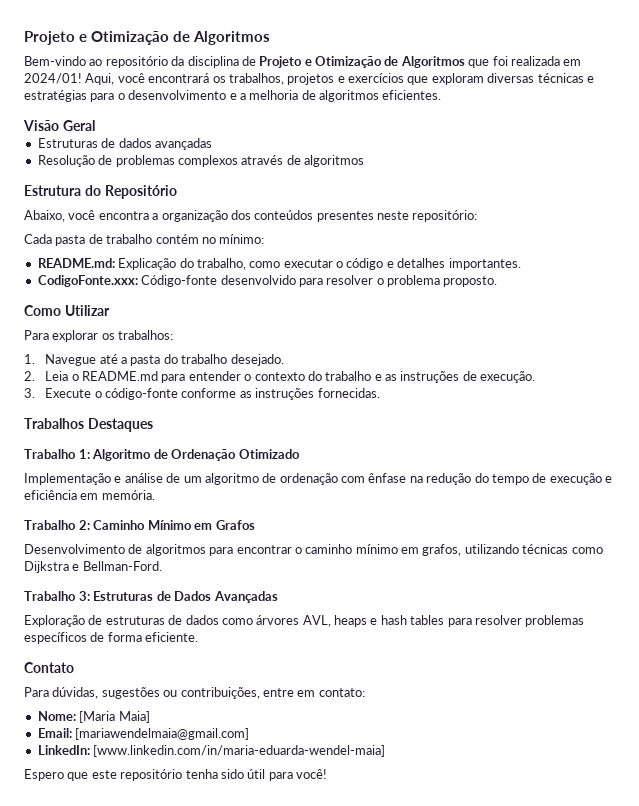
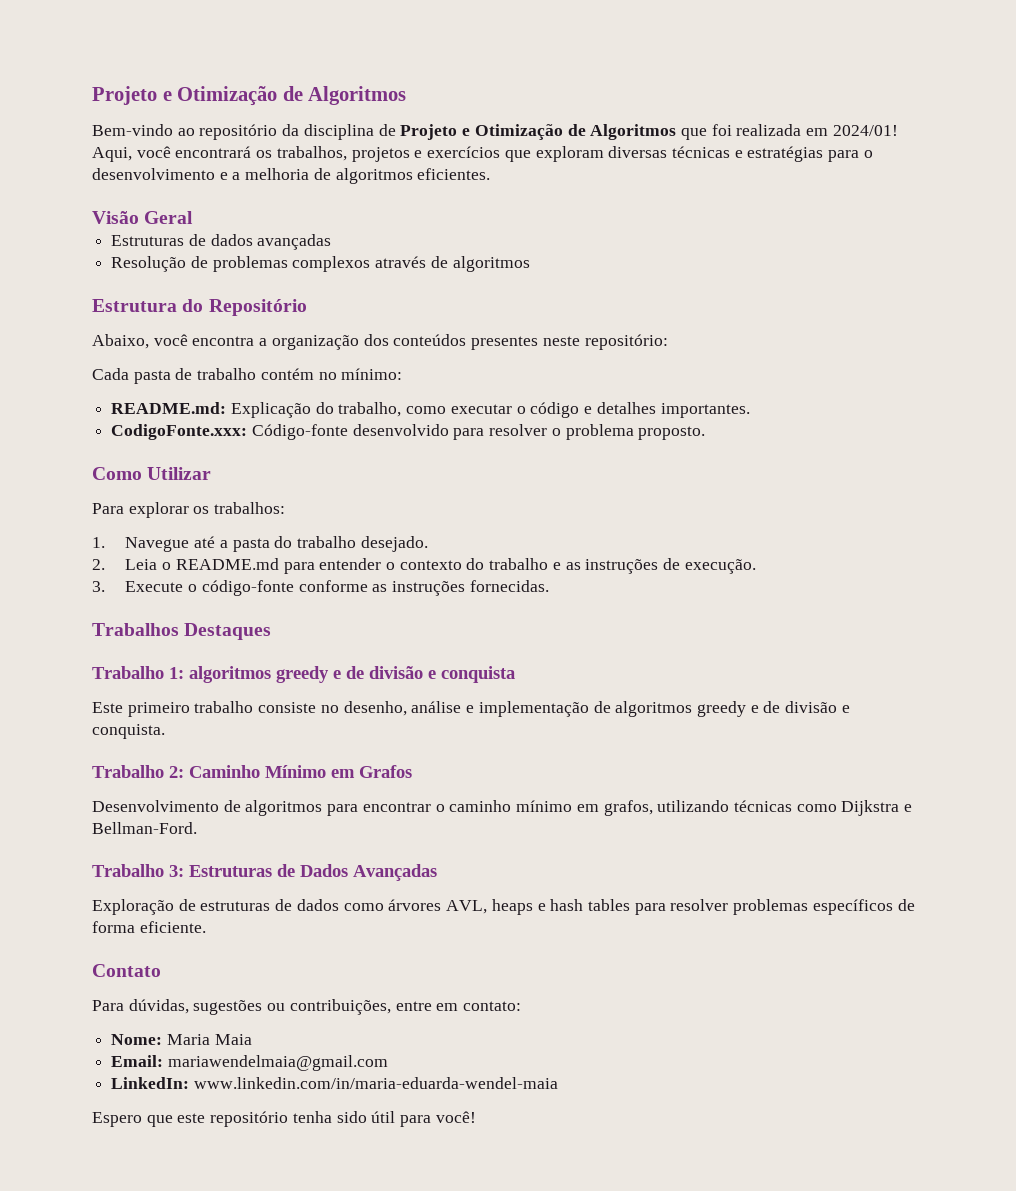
[92,449,300,461] [24,473,612,485] [24,490,155,500] Algoritmo de Ordenação Otimizado // Implementação e análise de um algoritmo de ordenação com ênfase na redução do tempo de execução e eficiência em memória. -> [189,666,515,683] [92,701,850,717] [92,724,165,739] algoritmos greedy e de divisão e conquista // Este primeiro trabalho consiste no desenho, análise e implementação de algoritmos greedy e de divisão e conquista.
[79,711,150,723] [Maria Maia] -> [166,1034,252,1045] Maria Maia
[75,728,250,740] [mariawendelmaia@gmail.com] -> [167,1055,388,1071] mariawendelmaia@gmail.com
[93,745,386,757] [www.linkedin.com/in/maria-eduarda-wendel-maia] -> [193,1077,558,1089] www.linkedin.com/in/maria-eduarda-wendel-maia

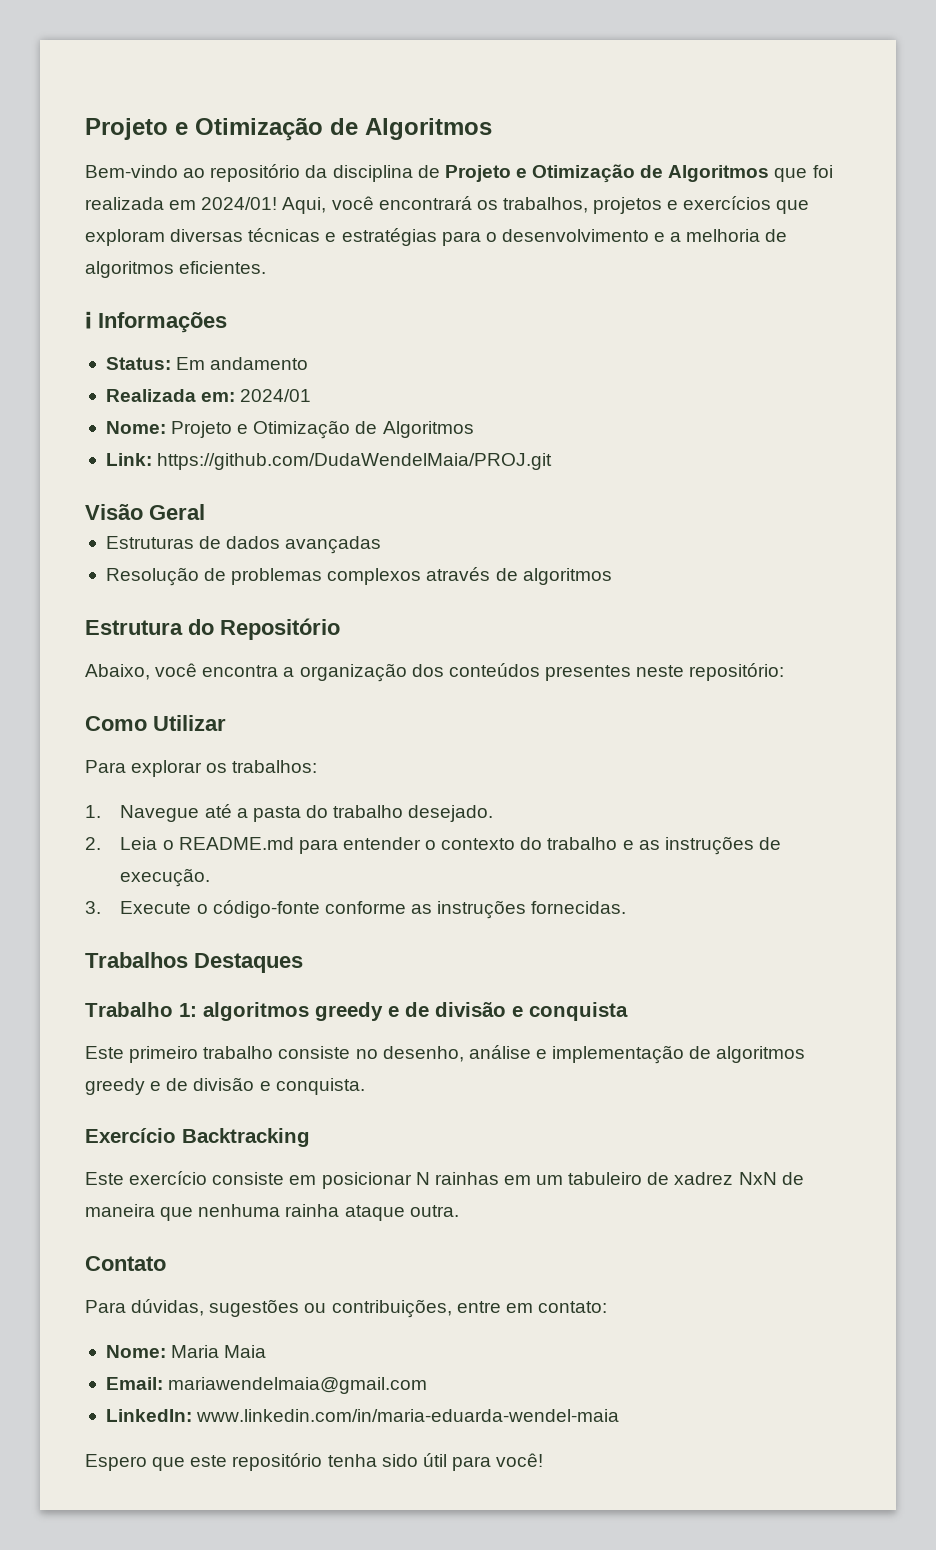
(491, 174) none -> [85,311,227,333] [105,357,309,370] [105,389,312,402] [105,420,474,439] [105,453,553,470] // ℹ Informações // Status: Em andamento // Realizada em: 2024/01 // Nome: Projeto e Otimização de Algoritmos // Link: https://github.com/DudaWendelMaia/PROJ.git
[92,368,403,384] [111,402,750,418] [111,424,706,440] // Cada pasta de trabalho contém no mínimo: // README.md: Explicação do trabalho, como executar o código e detalhes importantes. // CodigoFonte.xxx: Código-fonte desenvolvido para resolver o problema proposto. -> (785, 672) none
[92,765,412,778] [92,800,913,816] [92,822,197,834] [92,864,437,881] [92,899,915,915] [92,921,206,933] Trabalho 2: Caminho Mínimo em Grafos // Desenvolvimento de algoritmos para encontrar o caminho mínimo em grafos, utilizando técnicas como Dijkstra e Bellman-Ford. // Trabalho 3: Estruturas de Dados Avançadas // Exploração de estruturas de dados como árvores AVL, heaps e hash tables para resolver problemas específicos de forma eficiente. -> [85,1128,310,1147] [85,1171,804,1189] [85,1204,459,1221] Exercício Backtracking // Este exercício consiste em posicionar N rainhas em um tabuleiro de xadrez NxN de maneira que nenhuma rainha ataque outra.

